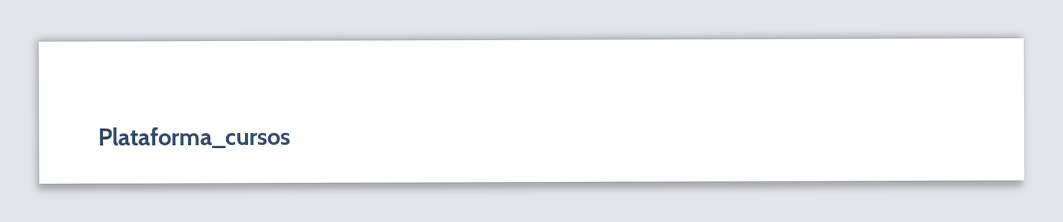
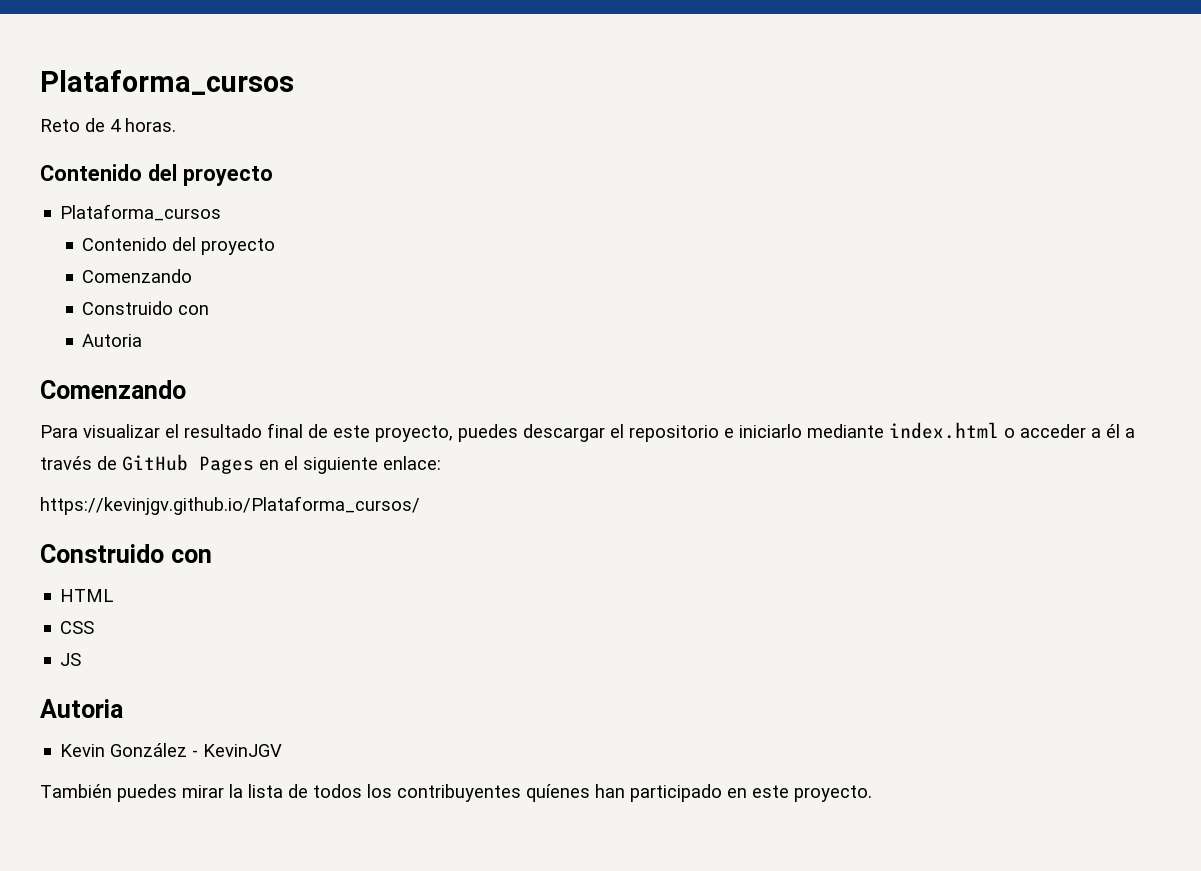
[98,126,291,149] Plataforma_cursos -> [40,70,294,95] [40,118,176,132] [40,164,273,186] [60,204,222,221] [82,237,276,255] [82,269,193,283] [82,301,210,315] [82,334,143,347] [40,380,186,399] [40,422,1135,442] [40,454,441,474] [40,496,420,515] [40,544,212,563] [60,589,114,602] [60,621,95,634] [60,653,82,666] [40,699,123,718] [60,743,283,757] [40,784,872,802] Plataforma_cursos // Reto de 4 horas. // Contenido del proyecto // Plataforma_cursos // Contenido del proyecto // Comenzando // Construido con // Autoria // Comenzando // Para visualizar el resultado final de este proyecto, puedes descargar el repositorio e iniciarlo mediante index.html o acceder a él a través de GitHub Pages en el siguiente enlace: // https://kevinjgv.github.io/Plataforma_cursos/ // Construido con // HTML // CSS // JS // Autoria // Kevin González - KevinJGV // También puedes mirar la lista de todos los contribuyentes quíenes han participado en este proyecto.

